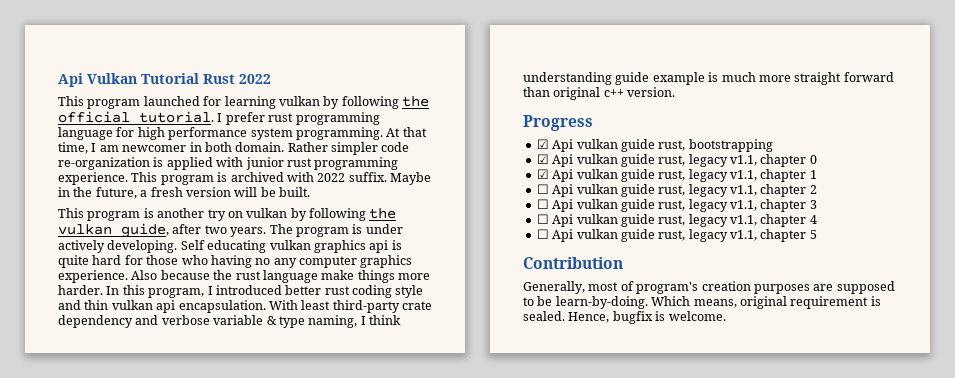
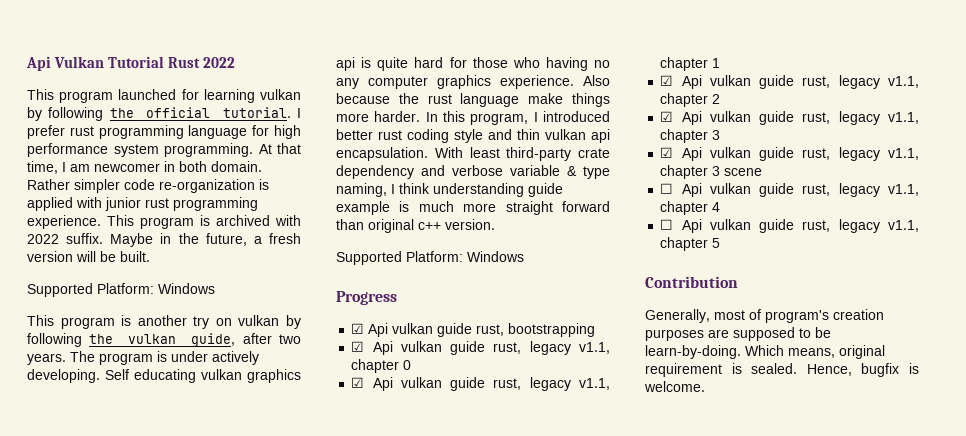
(310, 192) none -> [27,283,215,297] // Supported Platform: Windows
(676, 92) none -> [336,251,524,265] // Supported Platform: Windows
[536,184,549,194] ☐ -> [660,75,674,86] ☑
[536,199,817,212] ☐ Api vulkan guide rust, legacy v1.1, chapter 3 -> [660,111,919,125] [660,129,721,143] [660,147,919,161] [660,165,763,179] ☑ Api vulkan guide rust, legacy v1.1, chapter 3 // ☑ Api vulkan guide rust, legacy v1.1, chapter 3 scene

